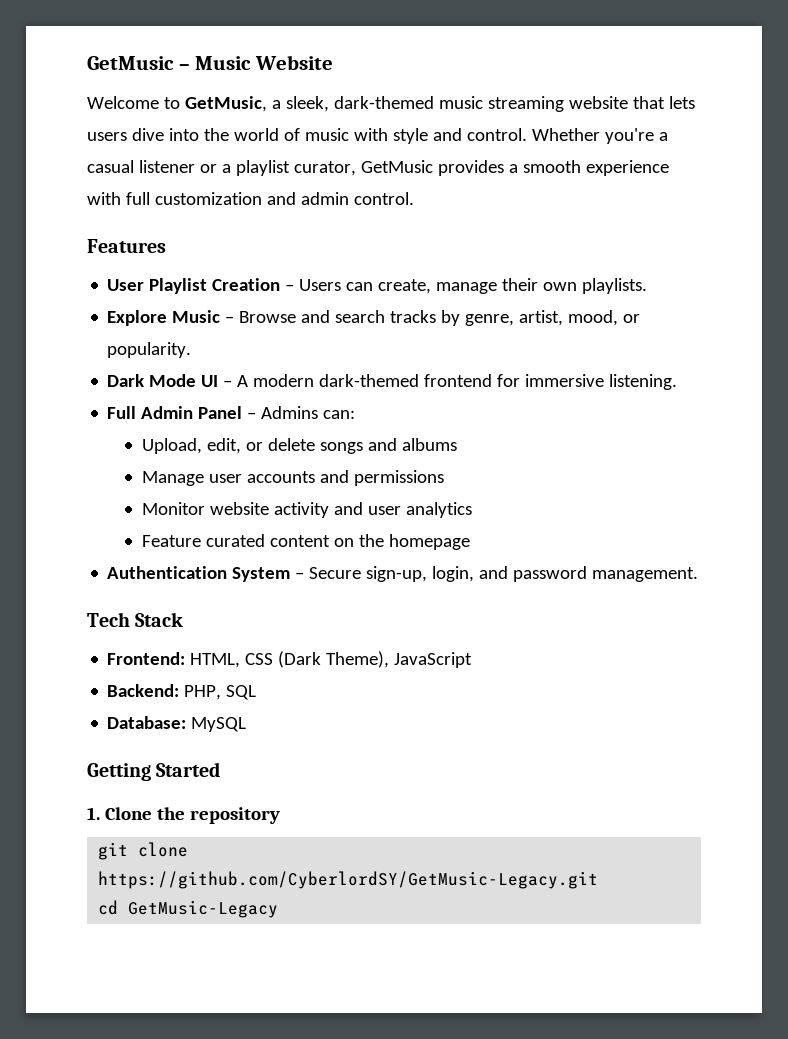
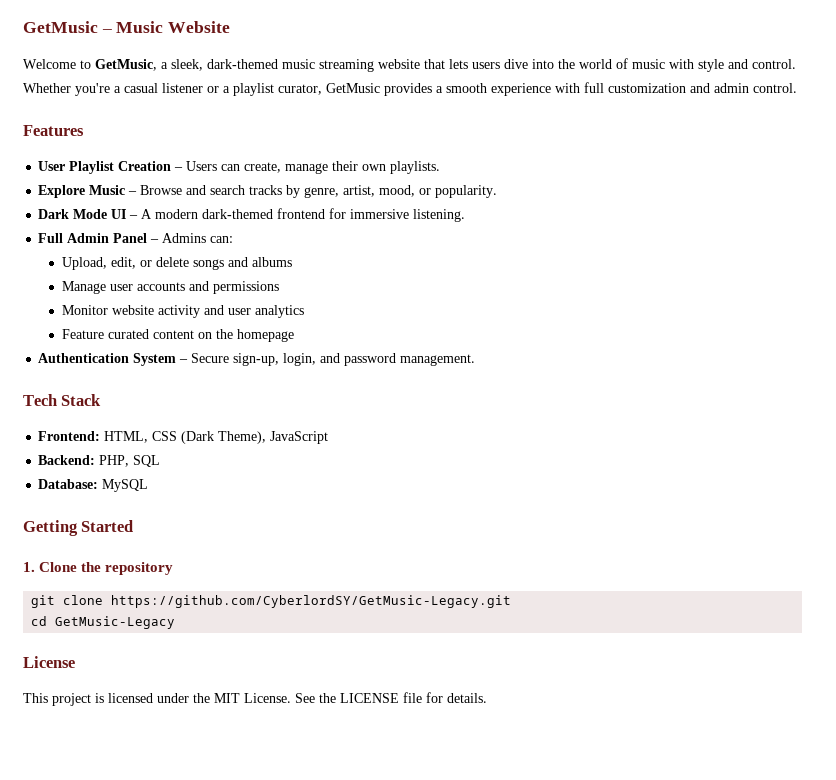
(279, 909) none -> [23,656,75,668] [23,692,487,706] // License // This project is licensed under the MIT License. See the LICENSE file for details.

